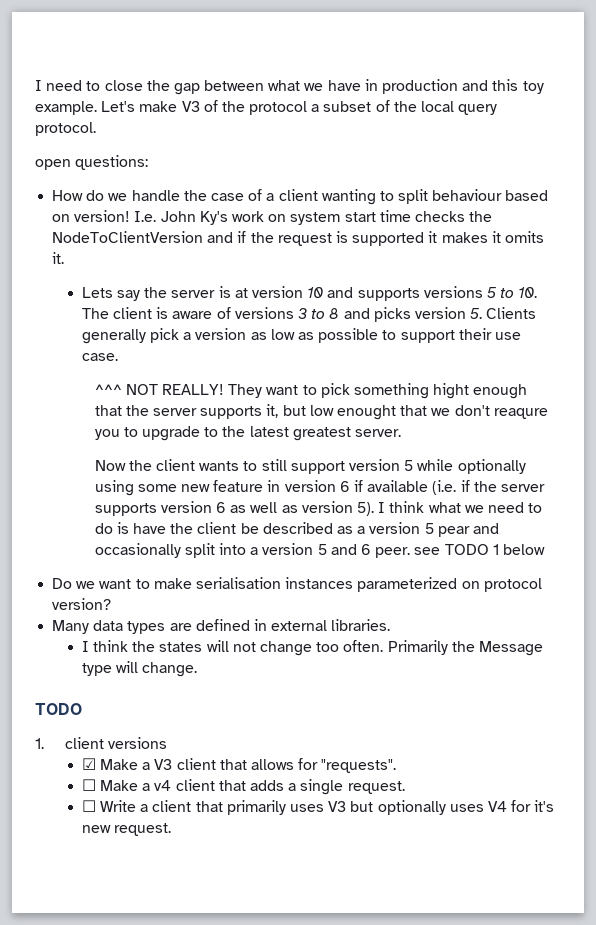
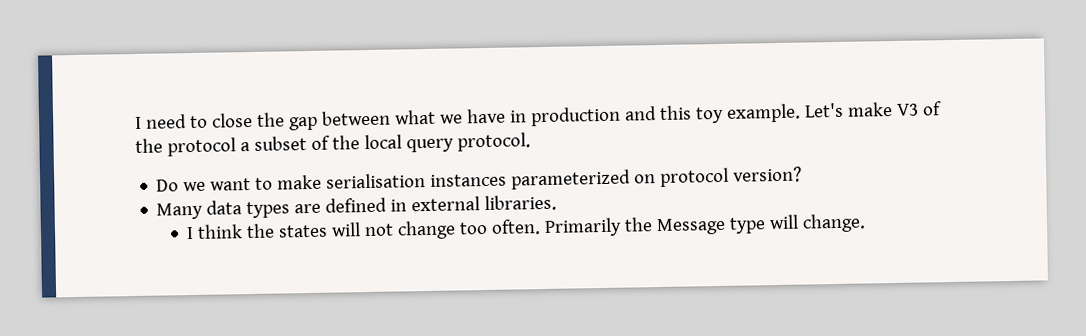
[35,155,149,170] [52,189,549,205] [52,210,493,225] [52,231,544,246] [52,252,65,264] [81,286,538,301] [81,307,537,322] [81,328,521,344] [81,353,118,361] [94,383,528,399] [94,404,548,420] [94,426,401,441] [94,459,526,474] [94,480,545,496] [94,501,543,516] [94,522,499,537] [94,543,545,558] // open questions: // How do we handle the case of a client wanting to split behaviour based on version! I.e. John Ky's work on system start time checks the NodeToClientVersion and if the request is supported it makes it omits it. // Lets say the server is at version 10 and supports versions 5 to 10. The client is aware of versions 3 to 8 and picks version 5. Clients generally pick a version as low as possible to support their use case. // ^^^ NOT REALLY! They want to pick something hight enough that the server supports it, but low enought that we don't reaqure you to upgrade to the latest greatest server. // Now the client wants to still support version 5 while optionally using some new feature in version 6 if available (i.e. if the server supports version 6 as well as version 5). I think what we need to do is have the client be described as a version 5 pear and occasionally split into a version 5 and 6 peer. see TODO 1 below -> (531, 142) none
[35,703,82,715] [35,737,168,749] [81,758,397,773] [81,779,405,795] [81,800,555,815] [81,823,172,836] // TODO // 1. client versions // ☑ Make a V3 client that allows for "requests". // ☐ Make a v4 client that adds a single request. // ☐ Write a client that primarily uses V3 but optionally uses V4 for it's new request. -> (867, 223) none

